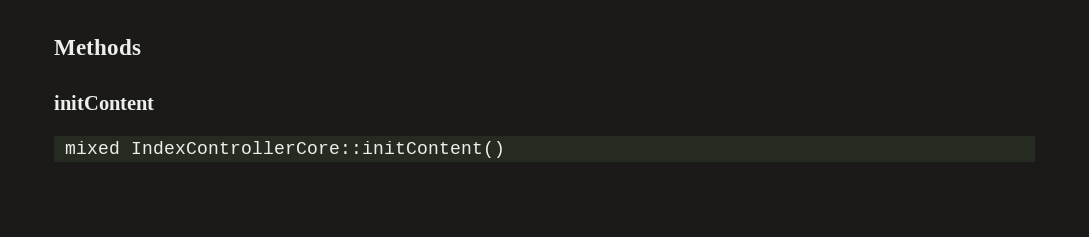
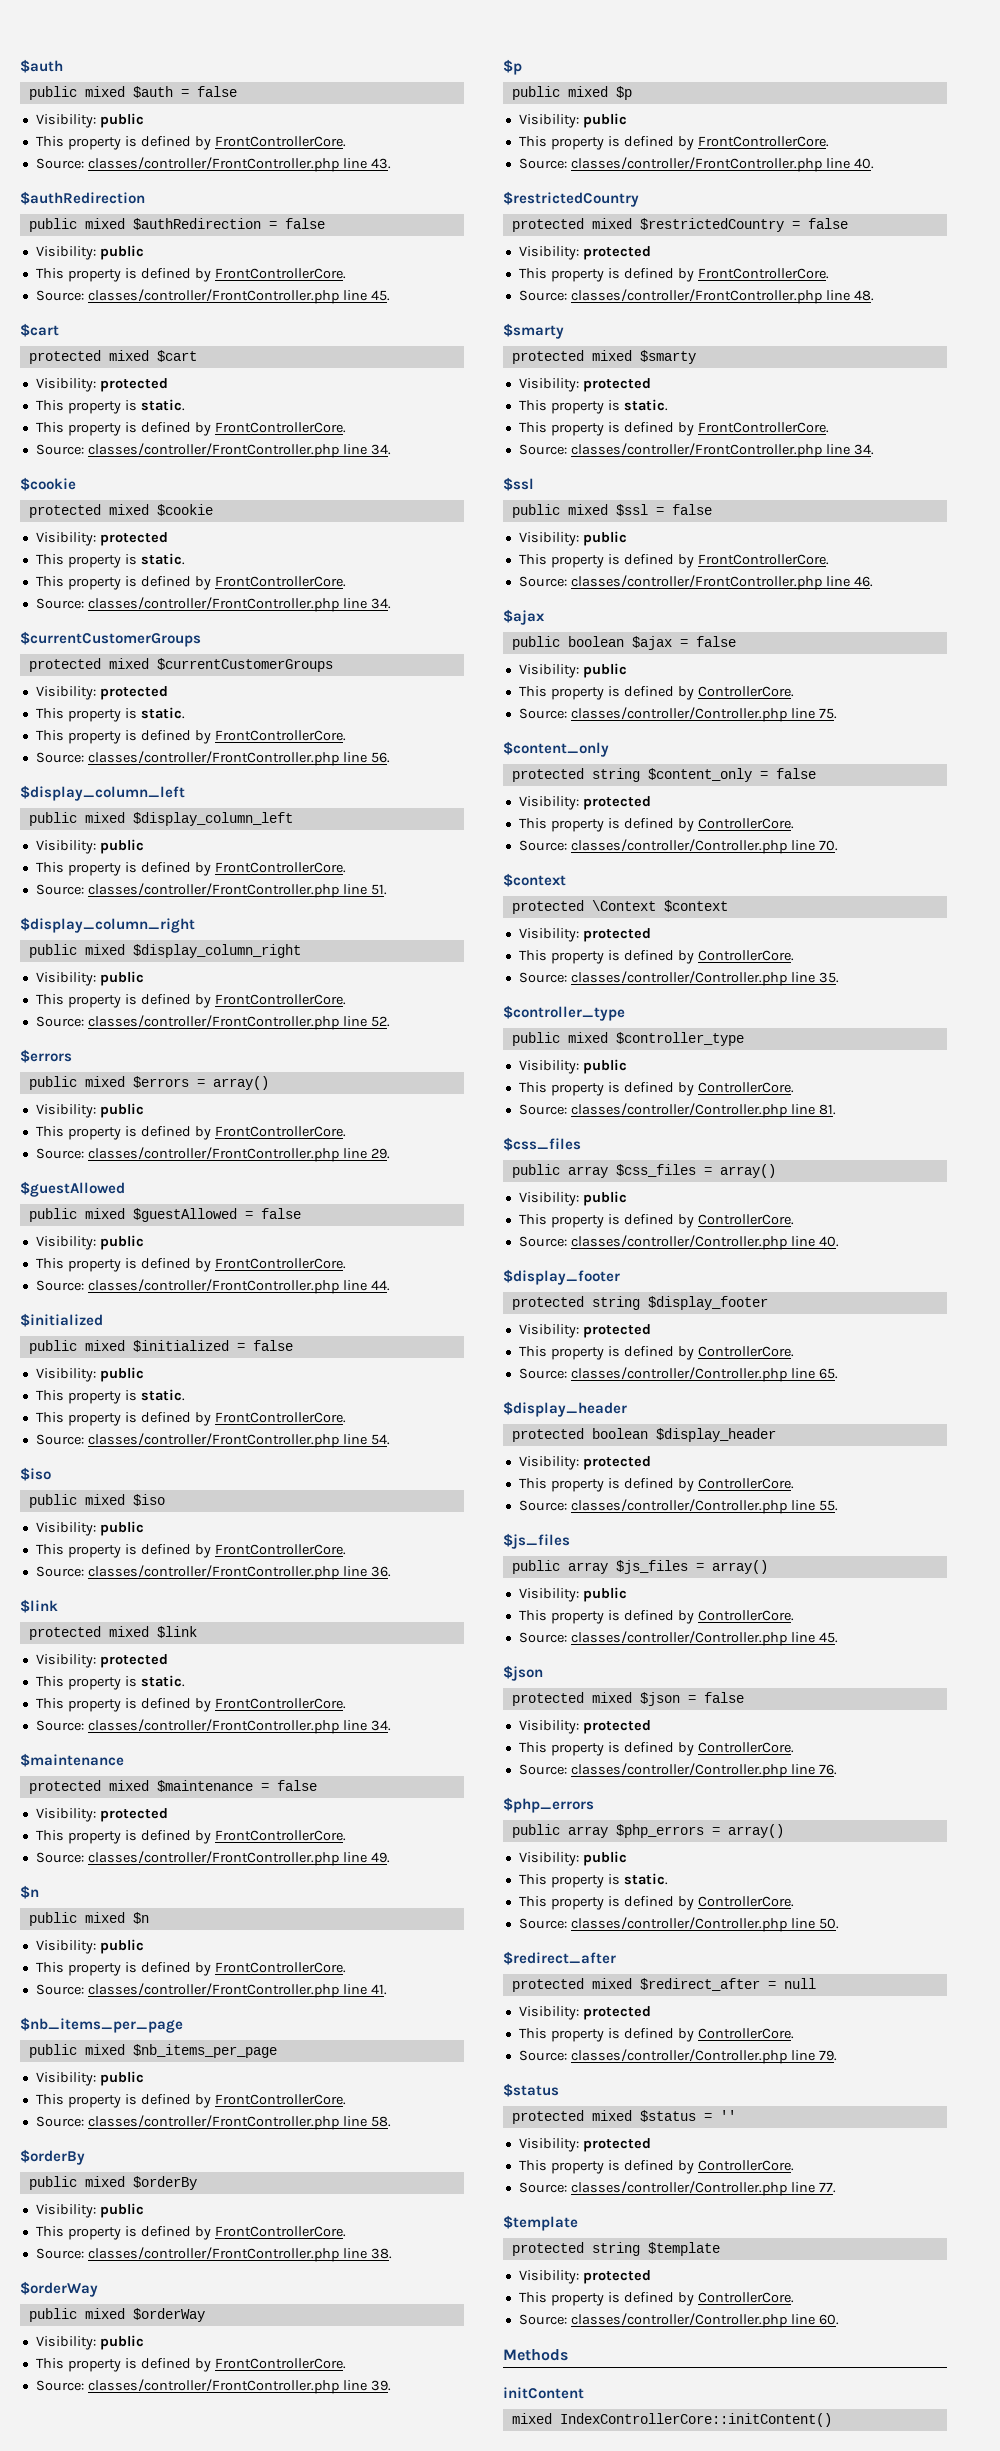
(54, 47) none -> [20,59,63,73] [28,86,237,100] [35,113,144,128] [35,136,346,150] [35,157,391,172] [20,191,145,205] [28,218,325,232] [35,245,144,260] [35,268,346,282] [35,289,390,304] [20,323,59,337] [28,350,197,364] [35,378,168,392] [35,399,185,414] [35,422,346,436] [35,443,391,458] [20,477,76,491] [28,504,213,518] [35,532,168,546] [35,553,185,568] [35,576,346,590] [35,597,391,612] [20,631,201,647] [28,658,333,672] [35,686,168,700] [35,707,185,722] [35,730,346,744] [35,751,390,766] [20,785,185,801] [28,812,293,826] [35,839,144,854] [35,862,346,876] [35,883,387,898] [20,917,195,933] [28,944,301,958] [35,971,144,986] [35,994,346,1008] [35,1015,390,1030] [20,1049,72,1063] [28,1076,269,1090] [35,1103,144,1118] [35,1126,346,1140] [35,1147,390,1162] [20,1181,125,1197] [28,1208,301,1222] [35,1235,144,1250] [35,1258,346,1272] [35,1279,390,1294] [20,1313,103,1327] [28,1340,293,1354] [35,1367,144,1382] [35,1389,185,1404] [35,1412,346,1426] [35,1433,390,1448] [20,1467,51,1481] [28,1494,165,1508] [35,1521,144,1536] [35,1544,346,1558] [35,1565,391,1580] [20,1599,58,1613] [28,1626,197,1640] [35,1654,168,1668] [35,1675,185,1690] [35,1698,346,1712] [35,1719,391,1734] [20,1753,124,1767] [28,1780,317,1794] [35,1808,168,1822] [35,1830,346,1844] [35,1851,390,1866] [20,1885,39,1899] [28,1912,149,1926] [35,1939,144,1954] [35,1962,346,1976] [35,1983,387,1998] [20,2017,183,2033] [28,2044,277,2058] [35,2071,144,2086] [35,2094,346,2108] [35,2115,391,2130] [20,2149,85,2165] [28,2176,197,2190] [35,2203,144,2218] [35,2226,346,2240] [35,2247,392,2262] [20,2281,98,2297] [28,2308,205,2322] [35,2335,144,2350] [35,2358,346,2372] [35,2379,391,2394] [503,59,522,75] [511,86,632,100] [518,113,627,128] [518,136,829,150] [518,157,874,172] [503,191,639,207] [511,218,848,232] [518,246,651,260] [518,268,829,282] [518,289,874,304] [503,323,564,339] [511,350,696,364] [518,378,651,392] [518,399,668,414] [518,422,829,436] [518,443,874,458] [503,477,534,491] [511,504,712,518] [518,531,627,546] [518,554,829,568] [518,575,873,590] [503,609,545,625] [511,636,736,650] [518,663,627,678] [518,686,794,700] [518,707,837,722] [503,741,609,757] [511,768,816,782] [518,796,651,810] [518,818,794,832] [518,839,838,854] [503,873,566,887] [511,900,728,914] [518,928,651,942] [518,950,794,964] [518,971,839,986] [503,1005,625,1021] [511,1032,744,1046] [518,1059,627,1074] [518,1082,794,1096] [518,1103,836,1118] [503,1137,581,1151] [511,1164,776,1178] [518,1191,627,1206] [518,1214,794,1228] [518,1235,839,1250] [503,1269,620,1285] [511,1296,768,1310] [518,1324,651,1338] [518,1346,794,1360] [518,1367,838,1382] [503,1401,627,1417] [511,1428,776,1442] [518,1456,651,1470] [518,1478,794,1492] [518,1499,838,1514] [503,1533,570,1549] [511,1560,768,1574] [518,1587,627,1602] [518,1610,794,1624] [518,1631,838,1646] [503,1665,543,1681] [511,1692,744,1706] [518,1720,651,1734] [518,1742,794,1756] [518,1763,837,1778] [503,1797,594,1813] [511,1824,784,1838] [518,1851,627,1866] [518,1873,668,1888] [518,1896,794,1910] [518,1917,839,1932] [503,1951,616,1965] [511,1978,816,1992] [518,2006,651,2020] [518,2028,794,2042] [518,2049,837,2064] [503,2083,559,2097] [511,2110,736,2124] [518,2138,651,2152] [518,2160,794,2174] [518,2181,836,2196] [503,2215,578,2231] [511,2242,720,2256] [518,2270,651,2284] [518,2292,794,2306] [518,2313,839,2328] $auth // public mixed $auth = false // Visibility: public // This property is defined by FrontControllerCore. // Source: classes/controller/FrontController.php line 43. // $authRedirection // public mixed $authRedirection = false // Visibility: public // This property is defined by FrontControllerCore. // Source: classes/controller/FrontController.php line 45. // $cart // protected mixed $cart // Visibility: protected // This property is static. // This property is defined by FrontControllerCore. // Source: classes/controller/FrontController.php line 34. // $cookie // protected mixed $cookie // Visibility: protected // This property is static. // This property is defined by FrontControllerCore. // Source: classes/controller/FrontController.php line 34. // $currentCustomerGroups // protected mixed $currentCustomerGroups // Visibility: protected // This property is static. // This property is defined by FrontControllerCore. // Source: classes/controller/FrontController.php line 56. // $display_column_left // public mixed $display_column_left // Visibility: public // This property is defined by FrontControllerCore. // Source: classes/controller/FrontController.php line 51. // $display_column_right // public mixed $display_column_right // Visibility: public // This property is defined by FrontControllerCore. // Source: classes/controller/FrontController.php line 52. // $errors // public mixed $errors = array() // Visibility: public // This property is defined by FrontControllerCore. // Source: classes/controller/FrontController.php line 29. // $guestAllowed // public mixed $guestAllowed = false // Visibility: public // This property is defined by FrontControllerCore. // Source: classes/controller/FrontController.php line 44. // $initialized // public mixed $initialized = false // Visibility: public // This property is static. // This property is defined by FrontControllerCore. // Source: classes/controller/FrontController.php line 54. // $iso // public mixed $iso // Visibility: public // This property is defined by FrontControllerCore. // Source: classes/controller/FrontController.php line 36. // $link // protected mixed $link // Visibility: protected // This property is static. // This property is defined by FrontControllerCore. // Source: classes/controller/FrontController.php line 34. // $maintenance // protected mixed $maintenance = false // Visibility: protected // This property is defined by FrontControllerCore. // Source: classes/controller/FrontController.php line 49. // $n // public mixed $n // Visibility: public // This property is defined by FrontControllerCore. // Source: classes/controller/FrontController.php line 41. // $nb_items_per_page // public mixed $nb_items_per_page // Visibility: public // This property is defined by FrontControllerCore. // Source: classes/controller/FrontController.php line 58. // $orderBy // public mixed $orderBy // Visibility: public // This property is defined by FrontControllerCore. // Source: classes/controller/FrontController.php line 38. // $orderWay // public mixed $orderWay // Visibility: public // This property is defined by FrontControllerCore. // Source: classes/controller/FrontController.php line 39. // $p // public mixed $p // Visibility: public // This property is defined by FrontControllerCore. // Source: classes/controller/FrontController.php line 40. // $restrictedCountry // protected mixed $restrictedCountry = false // Visibility: protected // This property is defined by FrontControllerCore. // Source: classes/controller/FrontController.php line 48. // $smarty // protected mixed $smarty // Visibility: protected // This property is static. // This property is defined by FrontControllerCore. // Source: classes/controller/FrontController.php line 34. // $ssl // public mixed $ssl = false // Visibility: public // This property is defined by FrontControllerCore. // Source: classes/controller/FrontController.php line 46. // $ajax // public boolean $ajax = false // Visibility: public // This property is defined by ControllerCore. // Source: classes/controller/Controller.php line 75. // $content_only // protected string $content_only = false // Visibility: protected // This property is defined by ControllerCore. // Source: classes/controller/Controller.php line 70. // $context // protected \Context $context // Visibility: protected // This property is defined by ControllerCore. // Source: classes/controller/Controller.php line 35. // $controller_type // public mixed $controller_type // Visibility: public // This property is defined by ControllerCore. // Source: classes/controller/Controller.php line 81. // $css_files // public array $css_files = array() // Visibility: public // This property is defined by ControllerCore. // Source: classes/controller/Controller.php line 40. // $display_footer // protected string $display_footer // Visibility: protected // This property is defined by ControllerCore. // Source: classes/controller/Controller.php line 65. // $display_header // protected boolean $display_header // Visibility: protected // This property is defined by ControllerCore. // Source: classes/controller/Controller.php line 55. // $js_files // public array $js_files = array() // Visibility: public // This property is defined by ControllerCore. // Source: classes/controller/Controller.php line 45. // $json // protected mixed $json = false // Visibility: protected // This property is defined by ControllerCore. // Source: classes/controller/Controller.php line 76. // $php_errors // public array $php_errors = array() // Visibility: public // This property is static. // This property is defined by ControllerCore. // Source: classes/controller/Controller.php line 50. // $redirect_after // protected mixed $redirect_after = null // Visibility: protected // This property is defined by ControllerCore. // Source: classes/controller/Controller.php line 79. // $status // protected mixed $status = '' // Visibility: protected // This property is defined by ControllerCore. // Source: classes/controller/Controller.php line 77. // $template // protected string $template // Visibility: protected // This property is defined by ControllerCore. // Source: classes/controller/Controller.php line 60. //

